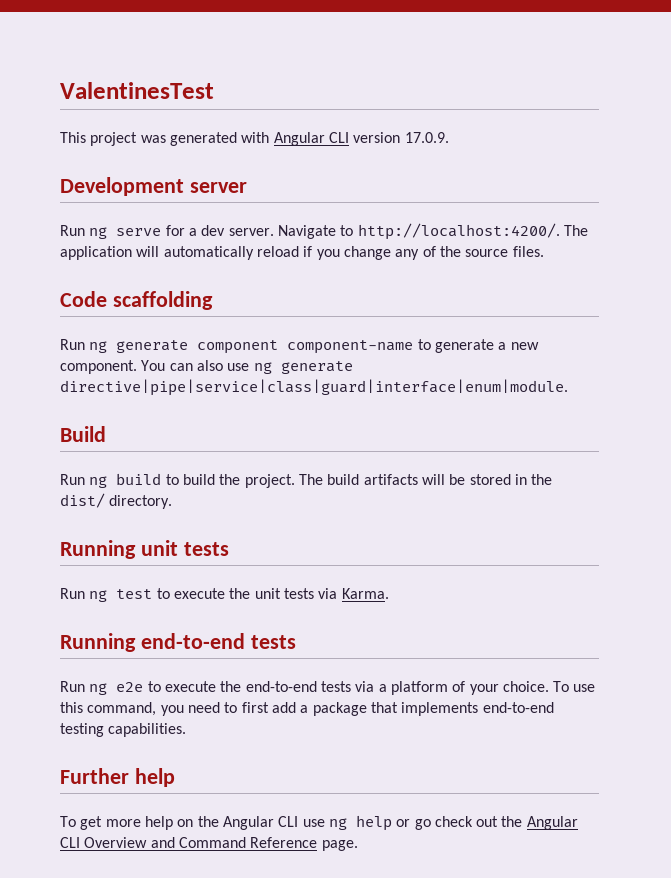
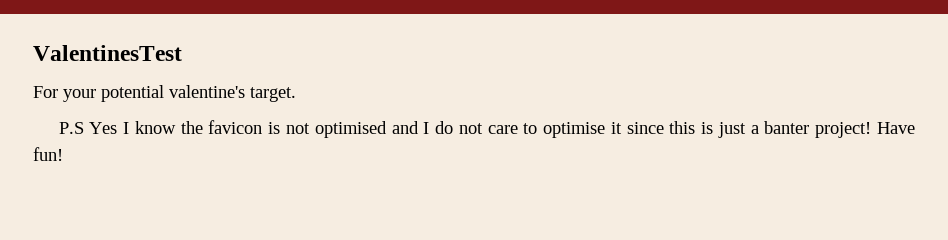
[60,132,449,146] [60,177,247,196] [60,223,588,240] [60,246,544,260] [60,291,213,310] [60,339,539,354] [60,360,353,374] [60,379,568,396] [60,426,106,442] [60,473,553,488] [60,493,173,509] [60,540,229,559] [60,588,389,602] [60,633,296,652] [60,681,596,695] [60,702,554,716] [60,723,187,737] [60,768,175,787] [60,815,578,831] [60,837,358,851] This project was generated with Angular CLI version 17.0.9. // Development server // Run ng serve for a dev server. Navigate to http://localhost:4200/. The application will automatically reload if you change any of the source files. // Code scaffolding // Run ng generate component component-name to generate a new component. You can also use ng generate directive|pipe|service|class|guard|interface|enum|module. // Build // Run ng build to build the project. The build artifacts will be stored in the dist/ directory. // Running unit tests // Run ng test to execute the unit tests via Karma. // Running end-to-end tests // Run ng e2e to execute the end-to-end tests via a platform of your choice. To use this command, you need to first add a package that implements end-to-end testing capabilities. // Further help // To get more help on the Angular CLI use ng help or go check out the Angular CLI Overview and Command Reference page. -> [33,85,296,102] [58,120,915,138] [33,147,63,161] For your potential valentine's target. // P.S Yes I know the favicon is not optimised and I do not care to optimise it since this is just a banter project! Have fun!

